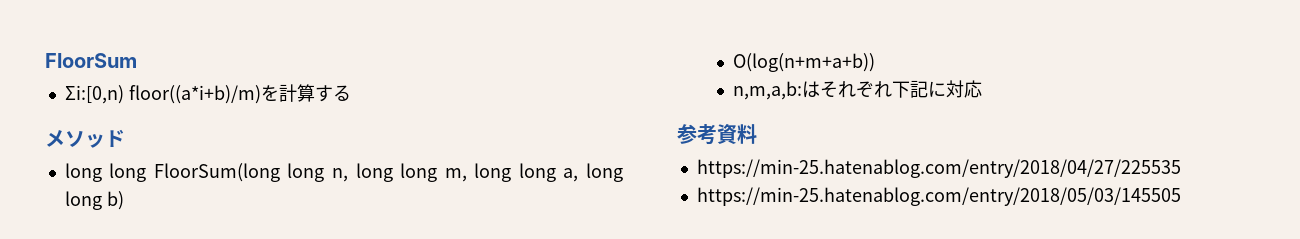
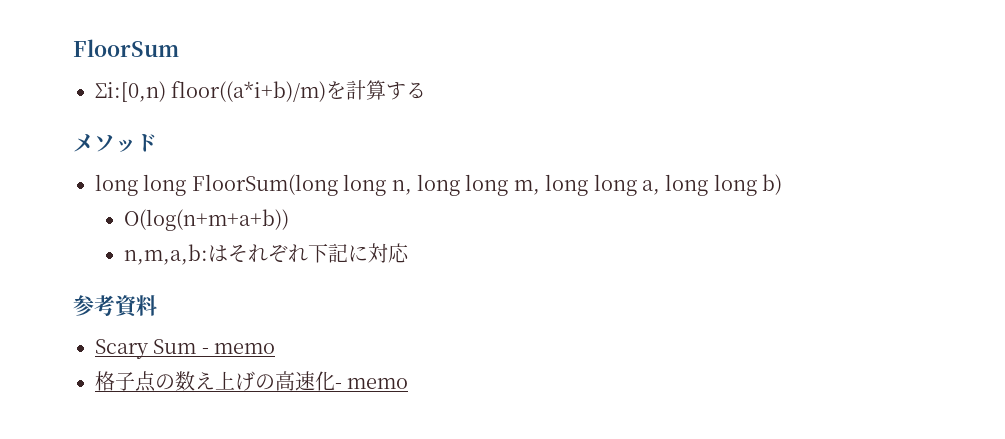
[696,159,1181,178] [696,187,1181,206] https://min-25.hatenablog.com/entry/2018/04/27/225535 // https://min-25.hatenablog.com/entry/2018/05/03/145505 -> [95,339,276,359] [95,371,409,392] Scary Sum - memo // 格子点の数え上げの高速化- memo

